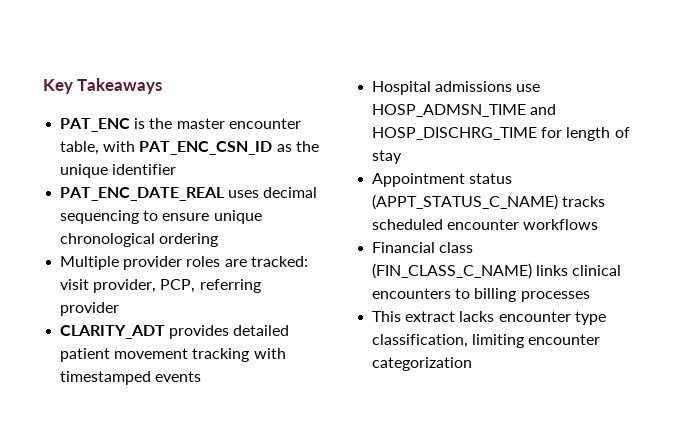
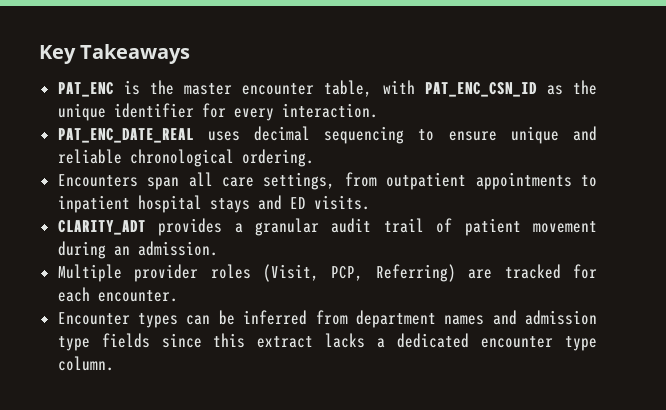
(177, 169) none -> [201,103,378,121] for every interaction.
[60,233,219,247] [60,256,308,270] [60,279,261,293] [60,302,120,316] [60,325,290,339] [60,348,286,362] [60,371,202,385] [372,81,541,95] [372,104,557,117] [372,127,630,141] [372,150,403,164] [372,173,513,187] [372,194,606,210] [372,219,599,230] [372,242,474,253] [372,263,622,279] [372,288,590,302] [372,311,606,325] [372,334,601,348] [372,357,473,371] chronological ordering // Multiple provider roles are tracked: visit provider, PCP, referring provider // CLARITY_ADT provides detailed patient movement tracking with timestamped events // Hospital admissions use HOSP_ADMSN_TIME and HOSP_DISCHRG_TIME for length of stay // Appointment status (APPT_STATUS_C_NAME) tracks scheduled encounter workflows // Financial class (FIN_CLASS_C_NAME) links clinical encounters to billing processes // This extract lacks encounter type classification, limiting encounter categorization -> [572,126,597,141] [57,149,314,167] [57,172,598,190] [57,195,370,213] [57,218,598,236] [57,241,218,259] [57,264,598,282] [57,287,178,302] [57,310,597,328] [57,333,597,351] [57,356,114,371] and reliable chronological ordering. // Encounters span all care settings, from outpatient appointments to inpatient hospital stays and ED visits. // CLARITY_ADT provides a granular audit trail of patient movement during an admission. // Multiple provider roles (Visit, PCP, Referring) are tracked for each encounter. // Encounter types can be inferred from department names and admission type fields since this extract lacks a dedicated encounter type column.

